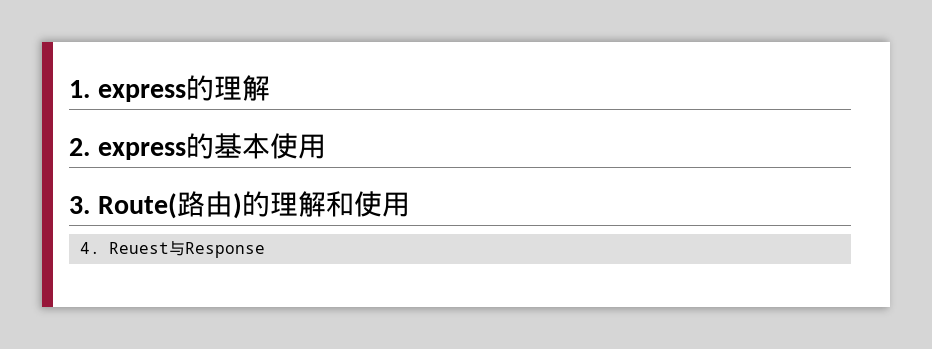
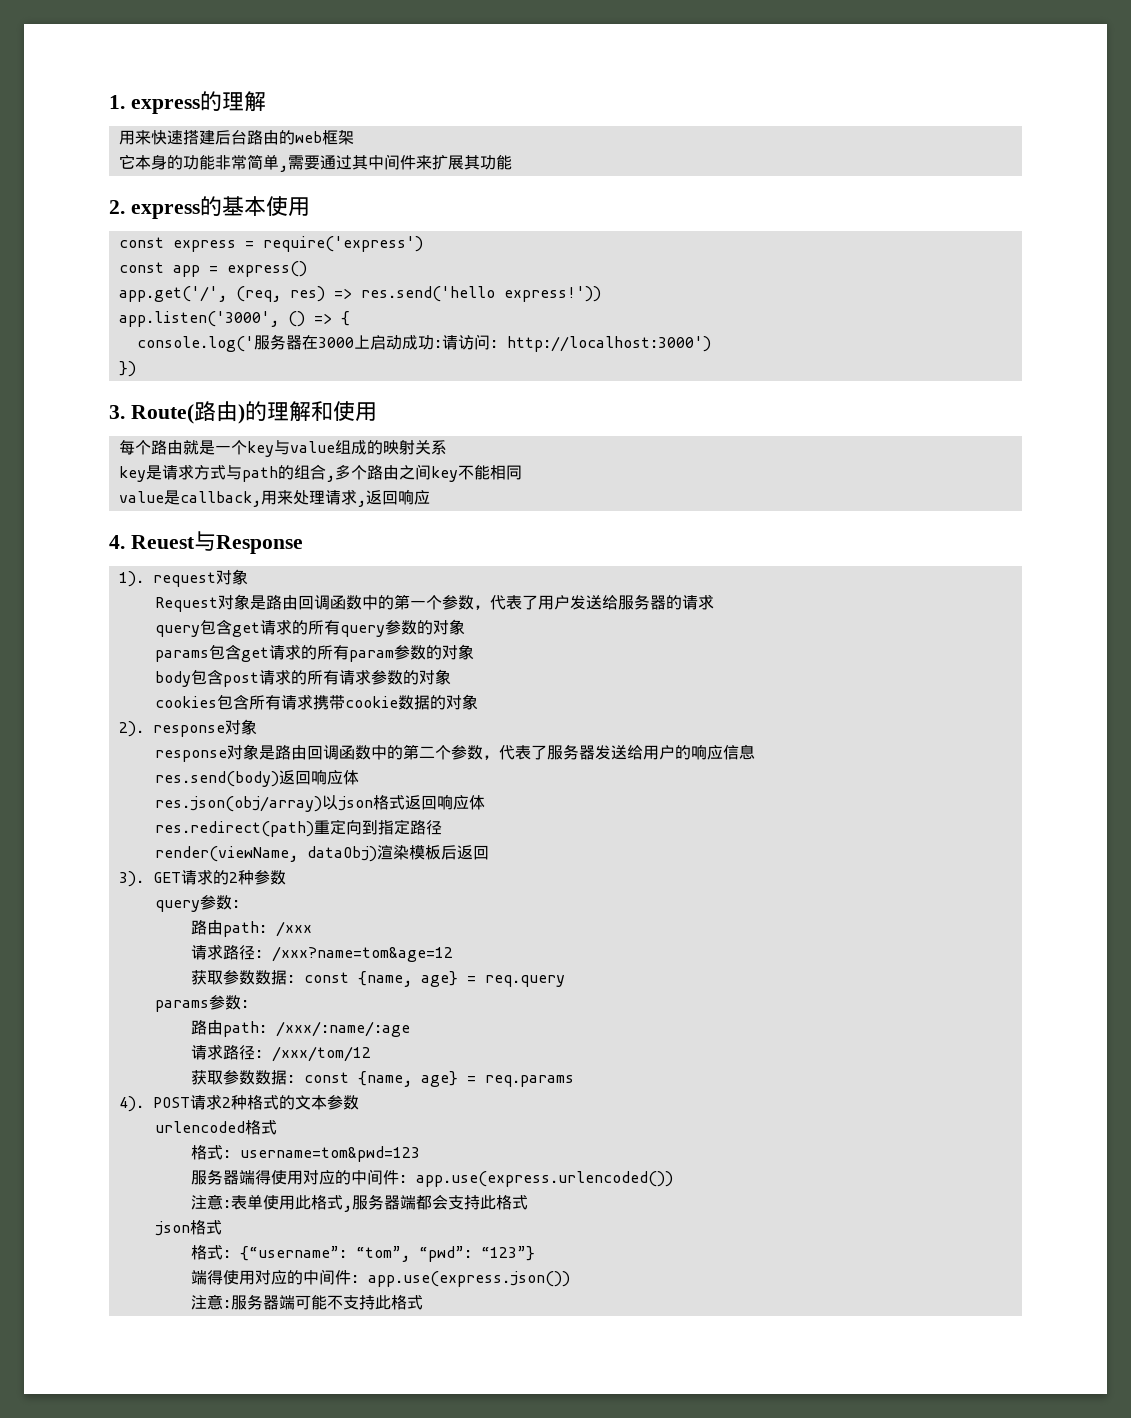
(270, 88) none -> [119,130,355,145] [119,154,513,172] // 用来快速搭建后台路由的web框架 // 它本身的功能非常简单,需要通过其中间件来扩展其功能
(326, 146) none -> [119,236,424,252] [119,261,308,277] [119,286,602,302] [119,311,351,327] [137,334,712,352] [119,361,137,377] // const express = require('express') // const app = express() // app.get('/', (req, res) => res.send('hello express!')) // app.listen('3000', () => { // console.log('服务器在3000上启动成功:请访问: http://localhost:3000') // })
[79,241,265,258] 4. Reuest与Response -> [119,440,448,457] [119,464,523,482] [119,489,431,507] [109,531,303,554] [119,569,249,587] [155,594,715,612] [155,619,466,637] [155,644,475,662] [155,669,452,687] [155,694,479,710] [119,719,258,737] [155,744,756,762] [155,769,360,787] [155,794,486,812] [155,819,443,837] [155,845,490,862] [119,869,287,887] [155,895,241,912] [191,920,313,937] [191,944,454,962] [191,970,566,987] [155,995,250,1012] [191,1020,411,1037] [191,1044,372,1062] [191,1070,575,1087] [119,1094,360,1112] [155,1120,278,1135] [191,1145,421,1162] [191,1169,674,1187] [191,1194,529,1212] [155,1220,223,1236] [191,1245,536,1262] [191,1269,571,1287] [191,1294,424,1310] 每个路由就是一个key与value组成的映射关系 // key是请求方式与path的组合,多个路由之间key不能相同 // value是callback,用来处理请求,返回响应 // 4. Reuest与Response // 1). request对象 // Request对象是路由回调函数中的第一个参数，代表了用户发送给服务器的请求 // query包含get请求的所有query参数的对象 // params包含get请求的所有param参数的对象 // body包含post请求的所有请求参数的对象 // cookies包含所有请求携带cookie数据的对象 // 2). response对象 // response对象是路由回调函数中的第二个参数，代表了服务器发送给用户的响应信息 // res.send(body)返回响应体 // res.json(obj/array)以json格式返回响应体 // res.redirect(path)重定向到指定路径 // render(viewName, dataObj)渲染模板后返回 // 3). GET请求的2种参数 // query参数: // 路由path: /xxx // 请求路径: /xxx?name=tom&age=12 // 获取参数数据: const {name, age} = req.query // params参数: // 路由path: /xxx/:name/:age // 请求路径: /xxx/tom/12 // 获取参数数据: const {name, age} = req.params // 4). POST请求2种格式的文本参数 // urlencoded格式 // 格式: username=tom&pwd=123 // 服务器端得使用对应的中间件: app.use(express.urlencoded()) // 注意:表单使用此格式,服务器端都会支持此格式 // json格式 // 格式: {“username”: “tom”, “pwd”: “123”} // 端得使用对应的中间件: app.use(express.json()) // 注意:服务器端可能不支持此格式

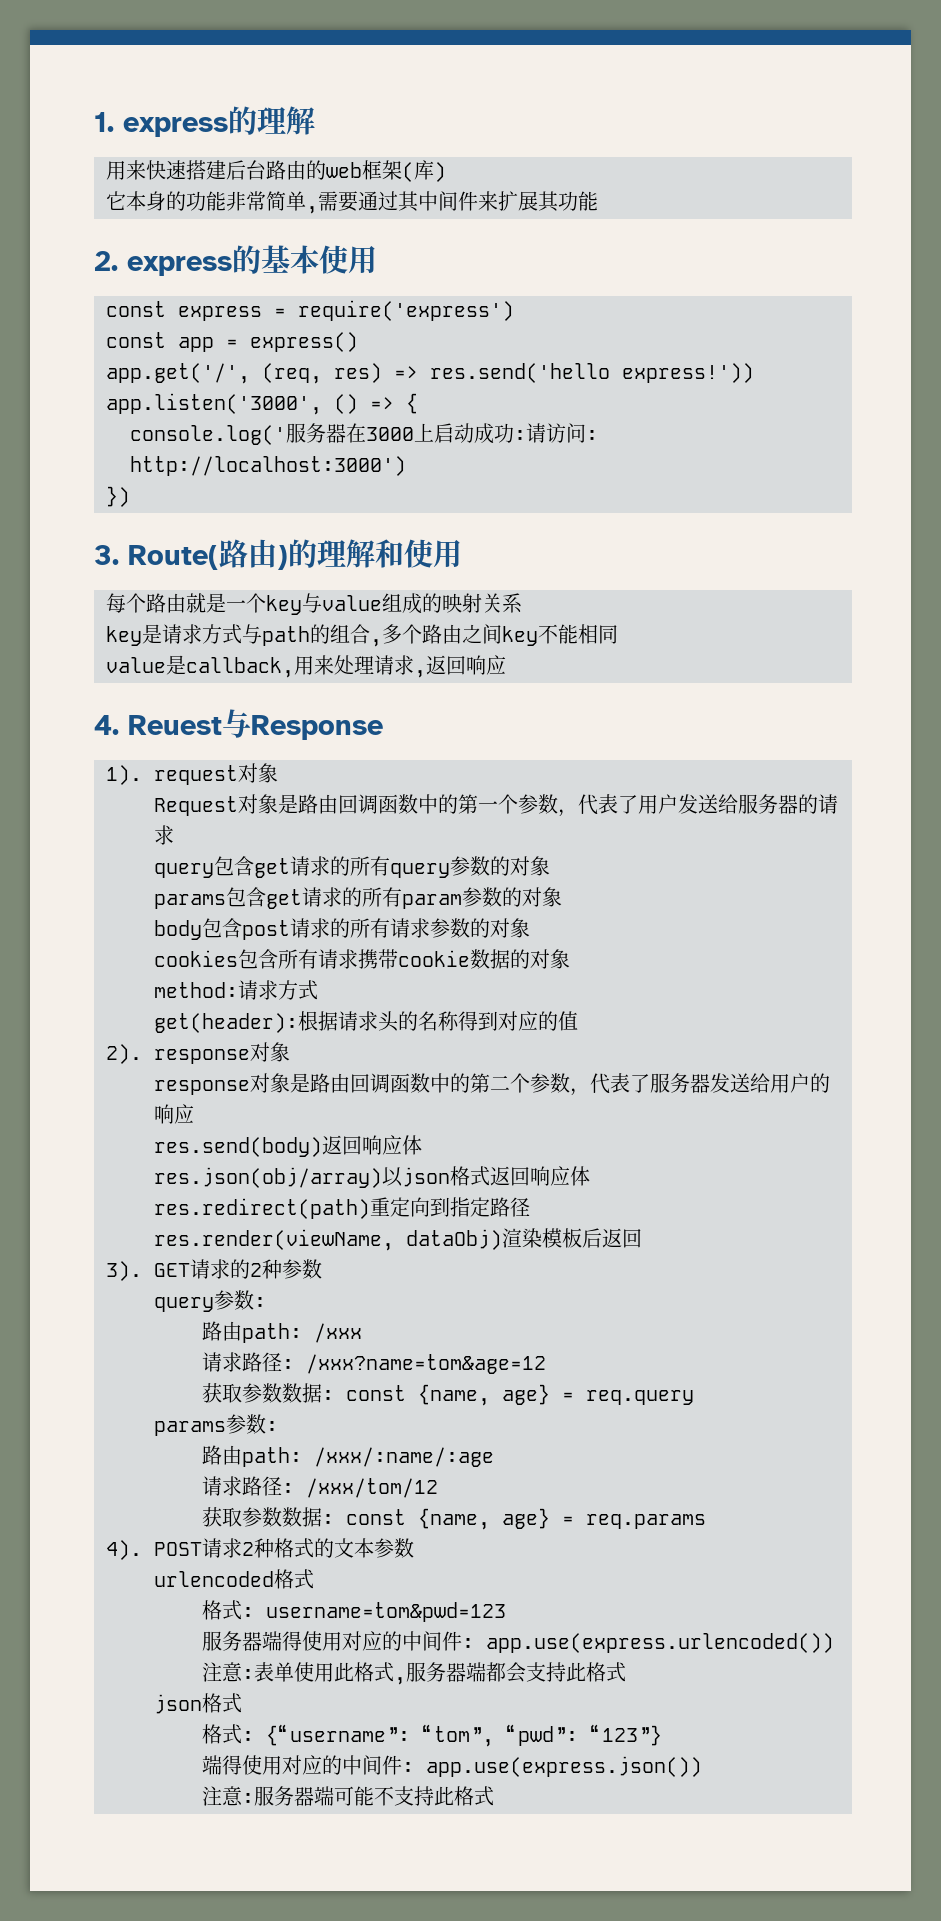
(355, 137) none -> [402,160,447,182] (库)
(479, 702) none -> [154,980,319,1000] [154,1011,579,1033] // method:请求方式 // get(header):根据请求头的名称得到对应的值
[723,744,756,760] 信息 -> (195, 1114) none
[155,846,299,862] render(viewName, -> [154,1229,395,1251] res.render(viewName,

